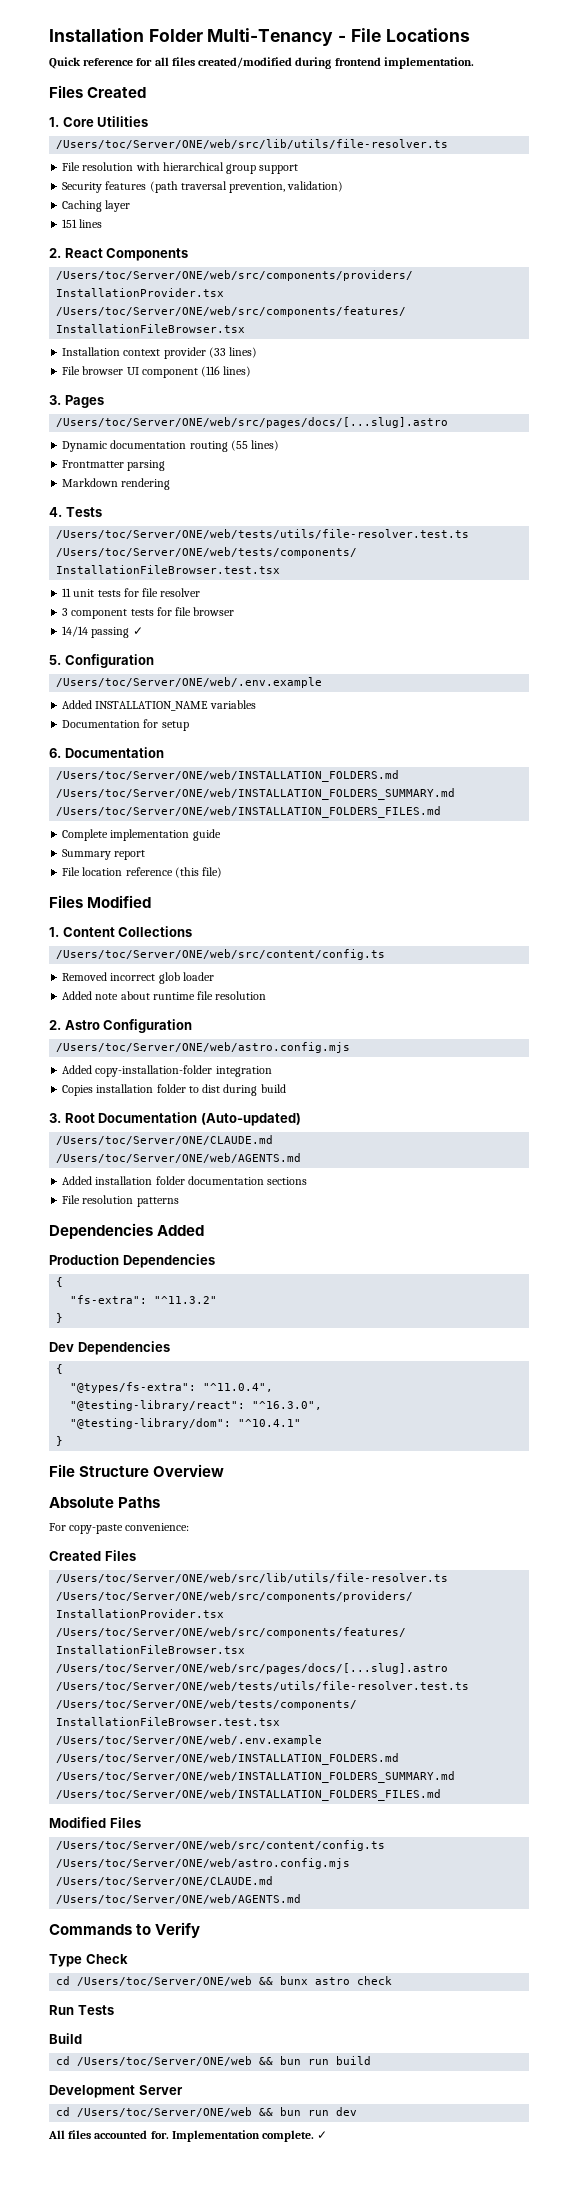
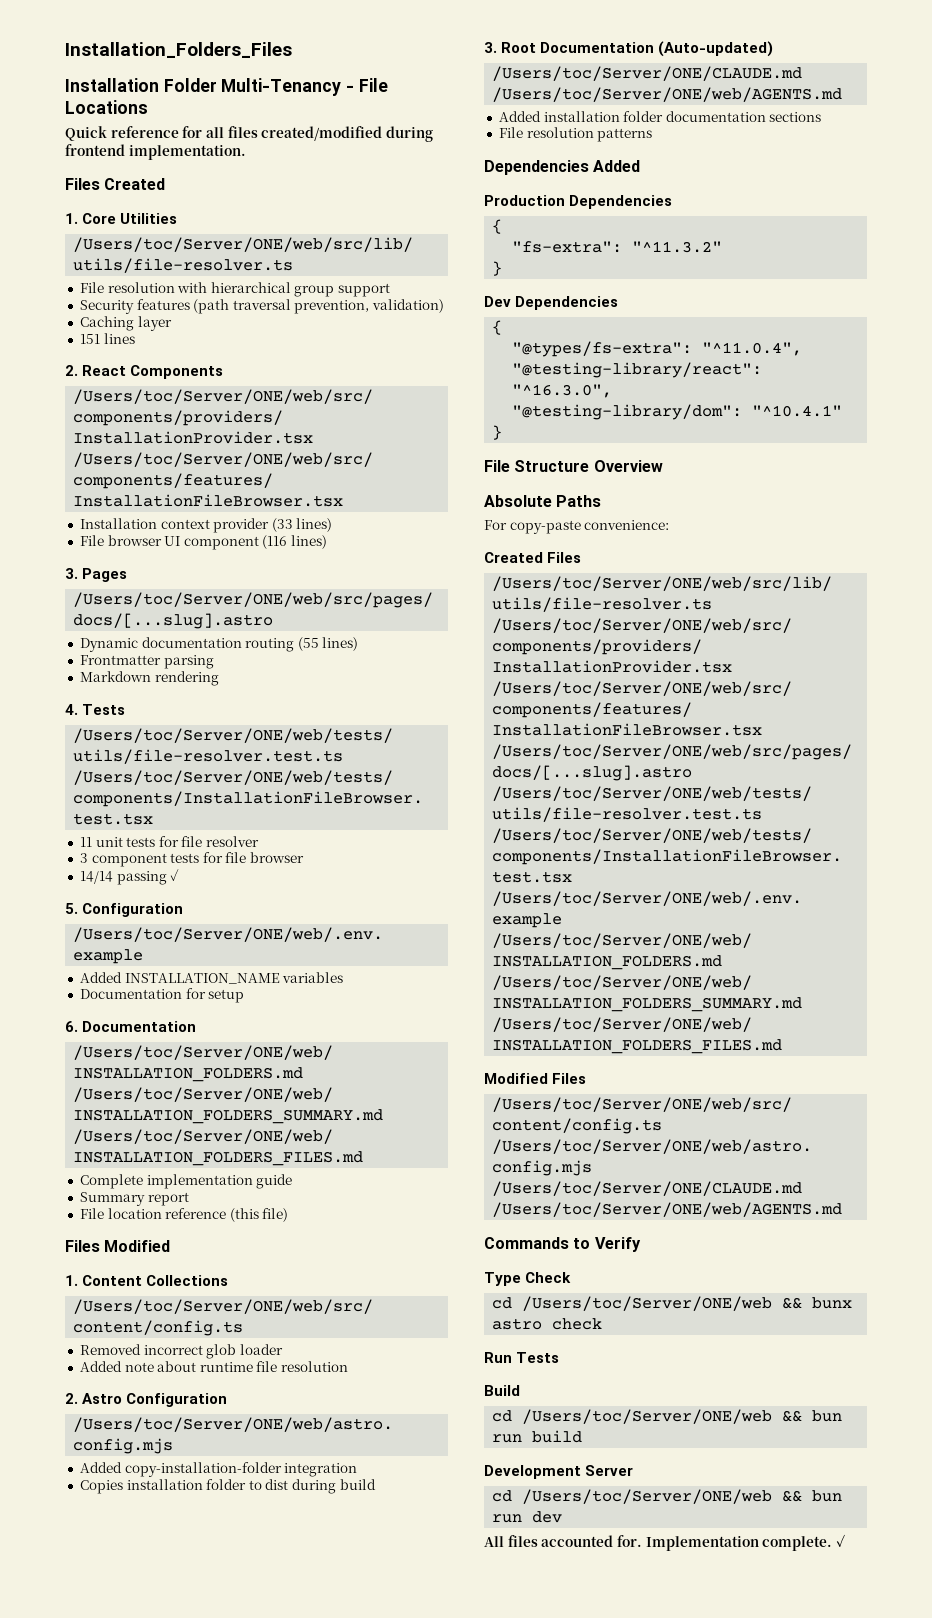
(49, 35) none -> [65,42,292,58] Installation_Folders_Files //

